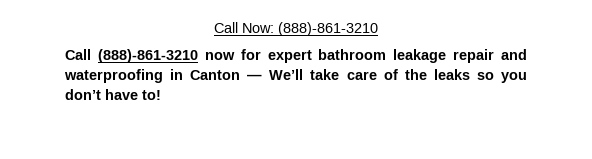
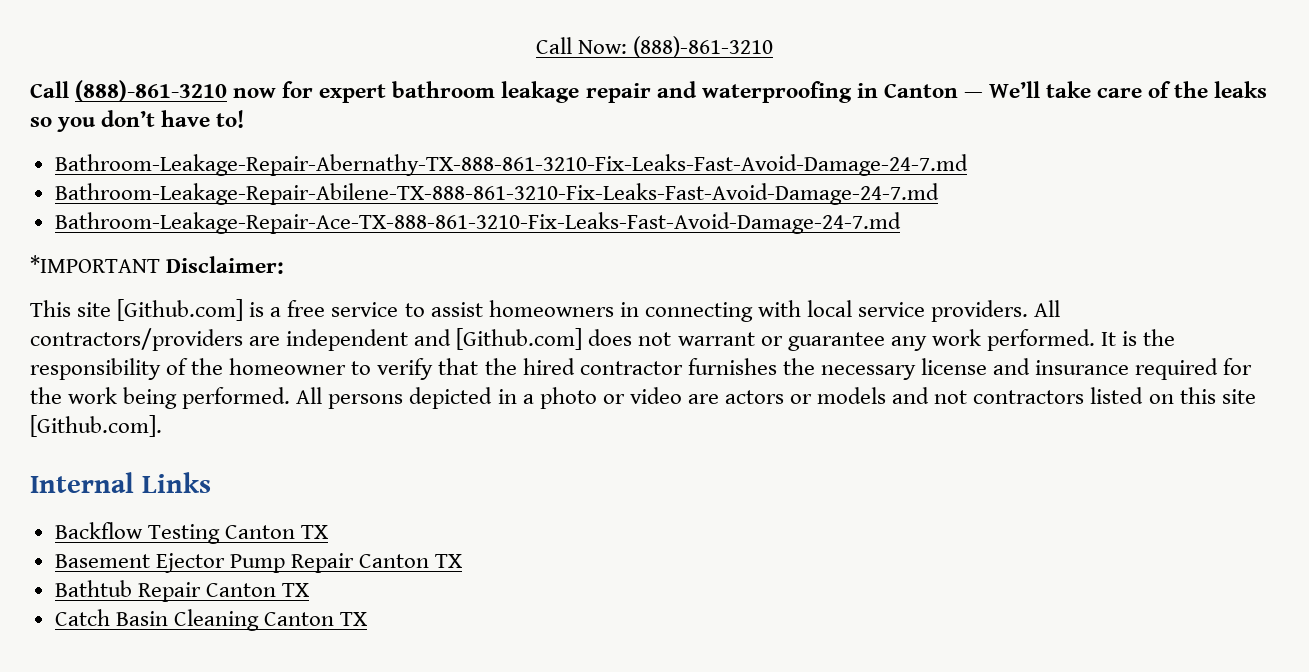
(161, 95) none -> [54,154,968,176] [54,183,939,205] [54,212,901,234] [30,255,285,274] [30,299,1061,322] [30,328,1176,351] [30,358,1253,380] [30,387,1256,409] [30,415,162,437] [30,472,211,493] [54,522,328,544] [54,553,463,573] [54,580,309,602] [54,609,368,631] // Bathroom-Leakage-Repair-Abernathy-TX-888-861-3210-Fix-Leaks-Fast-Avoid-Damage-24-7.md // Bathroom-Leakage-Repair-Abilene-TX-888-861-3210-Fix-Leaks-Fast-Avoid-Damage-24-7.md // Bathroom-Leakage-Repair-Ace-TX-888-861-3210-Fix-Leaks-Fast-Avoid-Damage-24-7.md // *IMPORTANT Disclaimer: // This site [Github.com] is a free service to assist homeowners in connecting with local service providers. All contractors/providers are independent and [Github.com] does not warrant or guarantee any work performed. It is the responsibility of the homeowner to verify that the hired contractor furnishes the necessary license and insurance required for the work being performed. All persons depicted in a photo or video are actors or models and not contractors listed on this site [Github.com]. // Internal Links // Backflow Testing Canton TX // Basement Ejector Pump Repair Canton TX // Bathtub Repair Canton TX // Catch Basin Cleaning Canton TX

